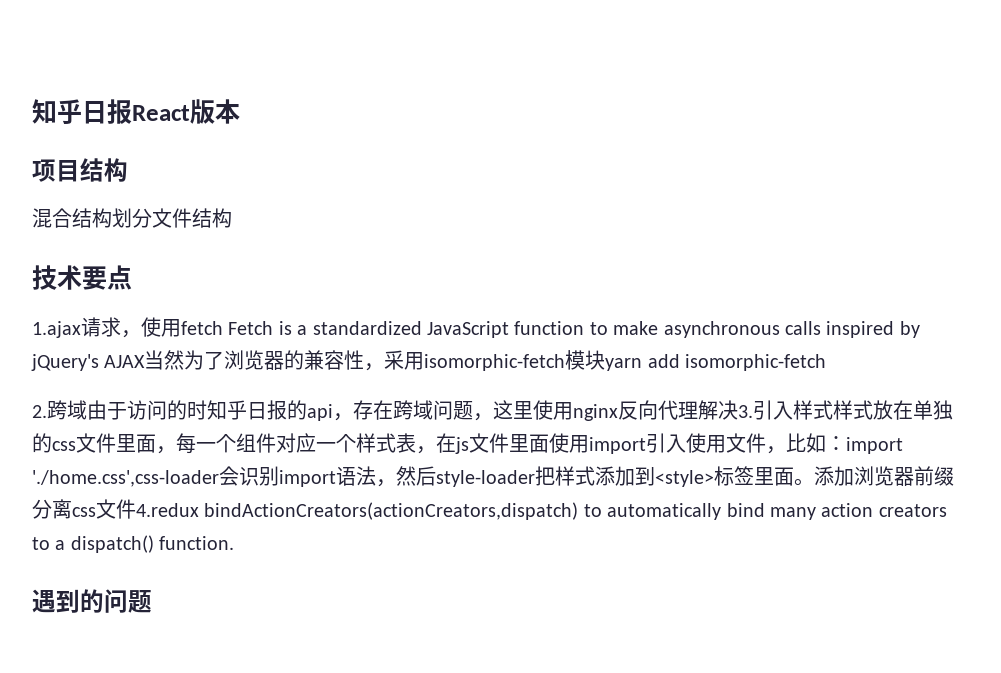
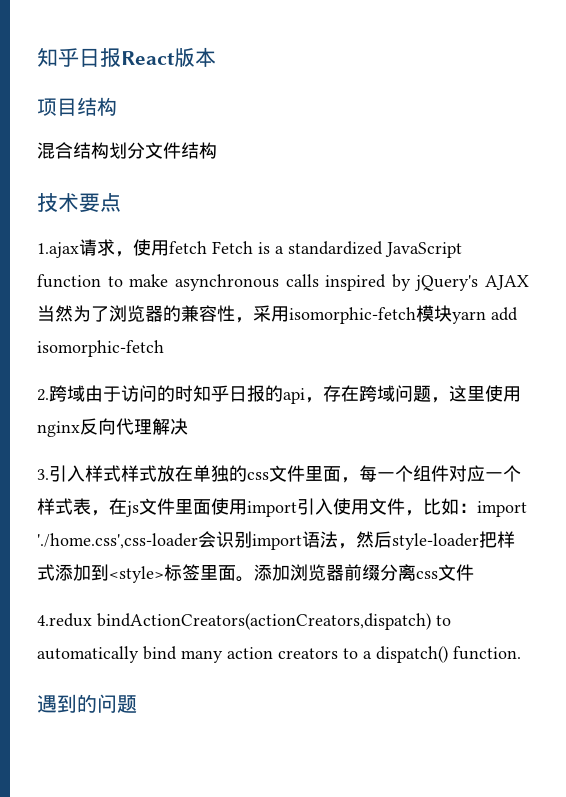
(738, 410) none -> (188, 426) //
(136, 509) none -> (474, 572) //

